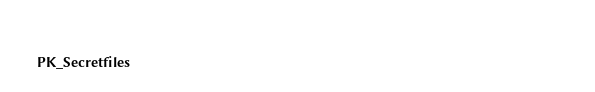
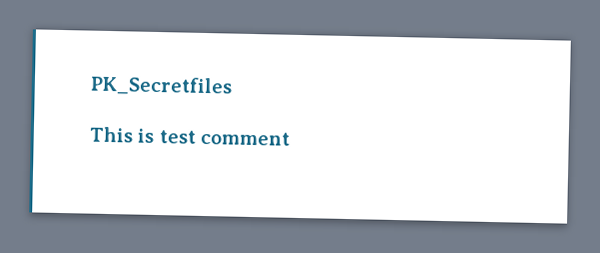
(130, 62) none -> [89,126,291,146] // This is test comment

